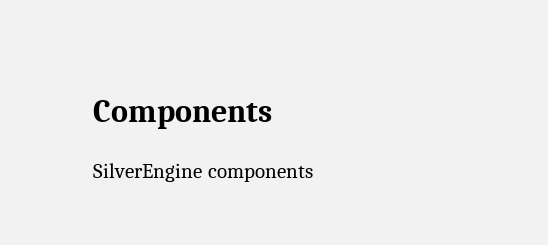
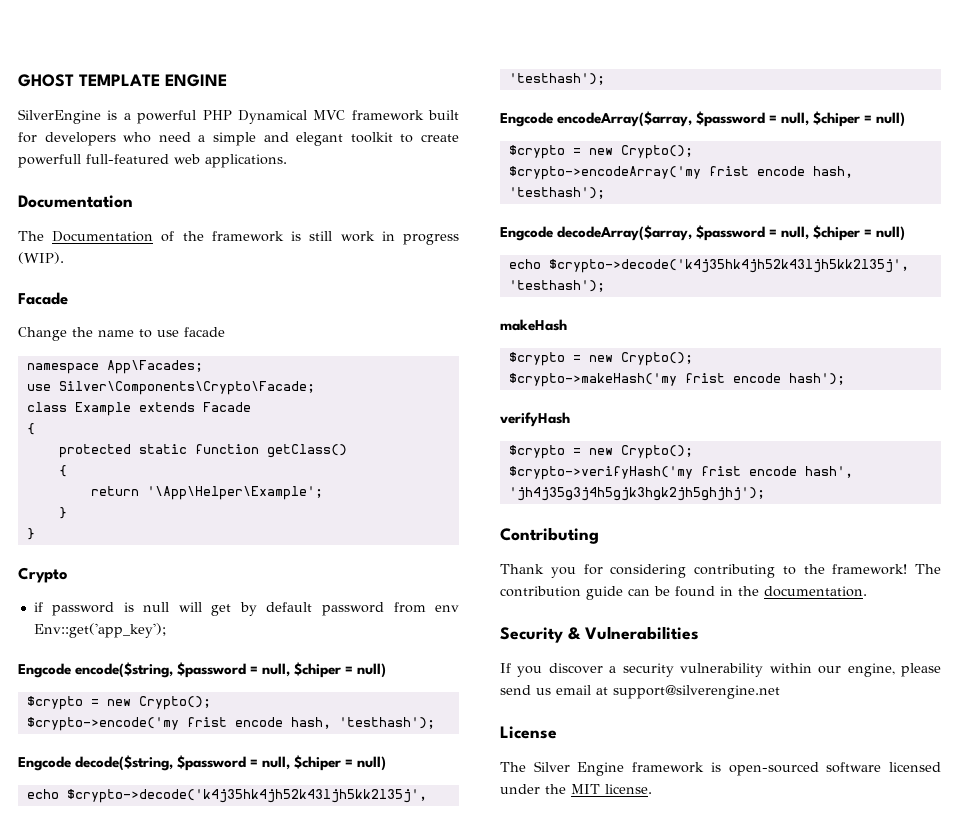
[93,100,272,129] [93,163,313,182] Components // SilverEngine components -> [18,74,227,87] [18,109,459,124] [18,132,460,146] [18,154,287,168] [18,195,133,208] [18,231,460,245] [18,252,64,264] [18,292,68,305] [18,327,225,341] [26,360,203,374] [26,381,315,395] [26,402,251,416] [26,423,35,435] [58,444,347,458] [58,465,67,477] [90,486,323,500] [58,507,67,519] [26,528,35,540] [18,567,68,583] [33,602,459,616] [33,623,166,638] [18,662,387,678] [26,696,211,710] [26,717,435,731] [18,755,387,771] [26,789,427,803] [508,73,605,85] [500,111,906,127] [508,145,693,159] [508,166,853,180] [508,187,605,199] [500,225,906,241] [508,259,909,273] [508,280,605,292] [500,319,567,331] [508,352,693,366] [508,373,845,387] [500,412,570,427] [508,445,693,459] [508,466,853,480] [508,487,765,501] [500,527,599,544] [500,564,941,578] [500,586,867,600] [500,626,699,643] [500,663,941,677] [500,685,780,699] [500,726,557,739] [500,761,941,776] [500,784,652,794] GHOST TEMPLATE ENGINE // SilverEngine is a powerful PHP Dynamical MVC framework built for developers who need a simple and elegant toolkit to create powerfull full-featured web applications. // Documentation // The Documentation of the framework is still work in progress (WIP). // Facade // Change the name to use facade // namespace App\Facades; // use Silver\Components\Crypto\Facade; // class Example extends Facade // { // protected static function getClass() // { // return '\App\Helper\Example'; // } // } // Crypto // if password is null will get by default password from env Env::get('app_key'); // Engcode encode($string, $password = null, $chiper = null) // $crypto = new Crypto(); // $crypto->encode('my frist encode hash, 'testhash'); // Engcode decode($string, $password = null, $chiper = null) // echo $crypto->decode('k4j35hk4jh52k43ljh5kk2l35j', 'testhash'); // Engcode encodeArray($array, $password = null, $chiper = null) // $crypto = new Crypto(); // $crypto->encodeArray('my frist encode hash, 'testhash'); // Engcode decodeArray($array, $password = null, $chiper = null) // echo $crypto->decode('k4j35hk4jh52k43ljh5kk2l35j', 'testhash'); // makeHash // $crypto = new Crypto(); // $crypto->makeHash('my frist encode hash'); // verifyHash // $crypto = new Crypto(); // $crypto->verifyHash('my frist encode hash', 'jh4j35g3j4h5gjk3hgk2jh5ghjhj'); // Contributing // Thank you for considering contributing to the framework! The contribution guide can be found in the documentation. // Security & Vulnerabilities // If you discover a security vulnerability within our engine, please send us email at support@silverengine.net // License // The Silver Engine framework is open-sourced software licensed under the MIT license.

